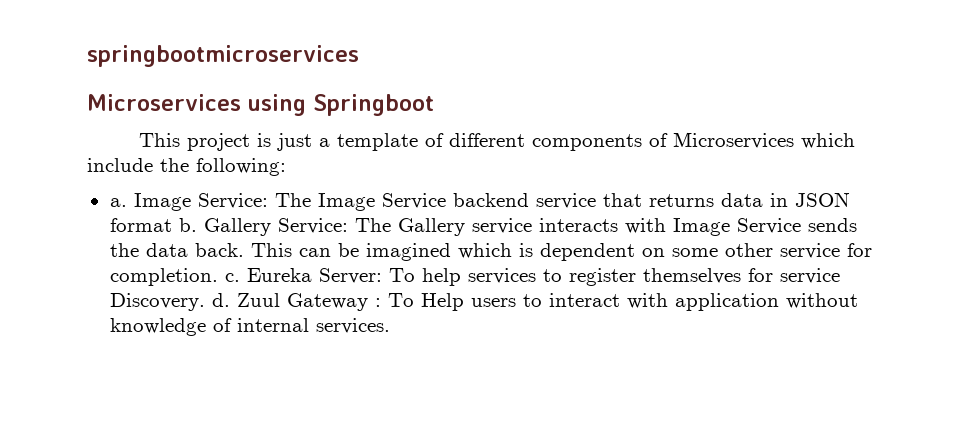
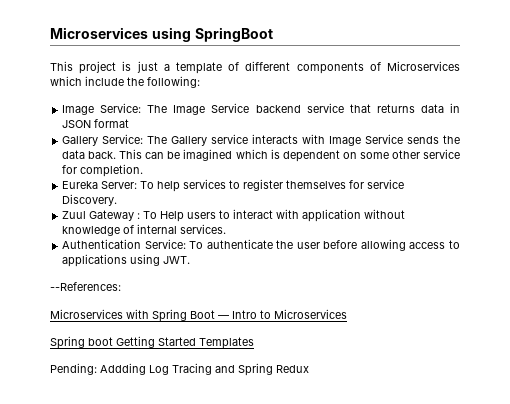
[87,45,359,67] springbootmicroservices // -> (50, 33) none
[313,94,434,116] Springboot -> [194,27,273,42] SpringBoot
[109,198,127,207] a. -> (200, 82) none
[178,218,197,232] b. -> (130, 123) //
[224,273,240,282] c. -> (144, 170) //
[211,293,230,307] d. -> (118, 200) //
(390, 326) none -> [62,239,460,251] [62,254,191,267] [50,282,121,291] [50,309,347,322] [50,336,254,349] [50,363,309,376] // Authentication Service: To authenticate the user before allowing access to applications using JWT. // --References: // Microservices with Spring Boot — Intro to Microservices // Spring boot Getting Started Templates // Pending: Addding Log Tracing and Spring Redux

